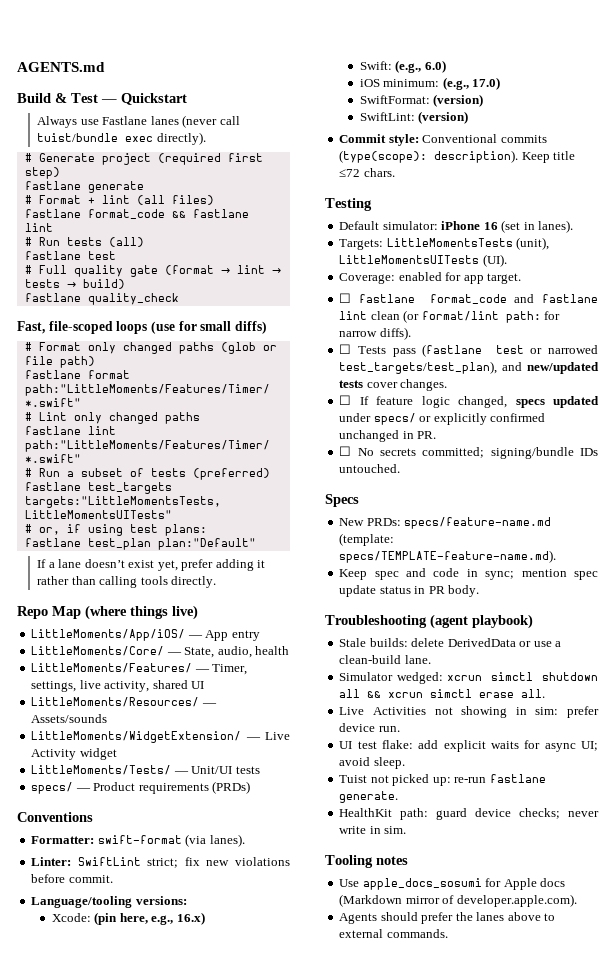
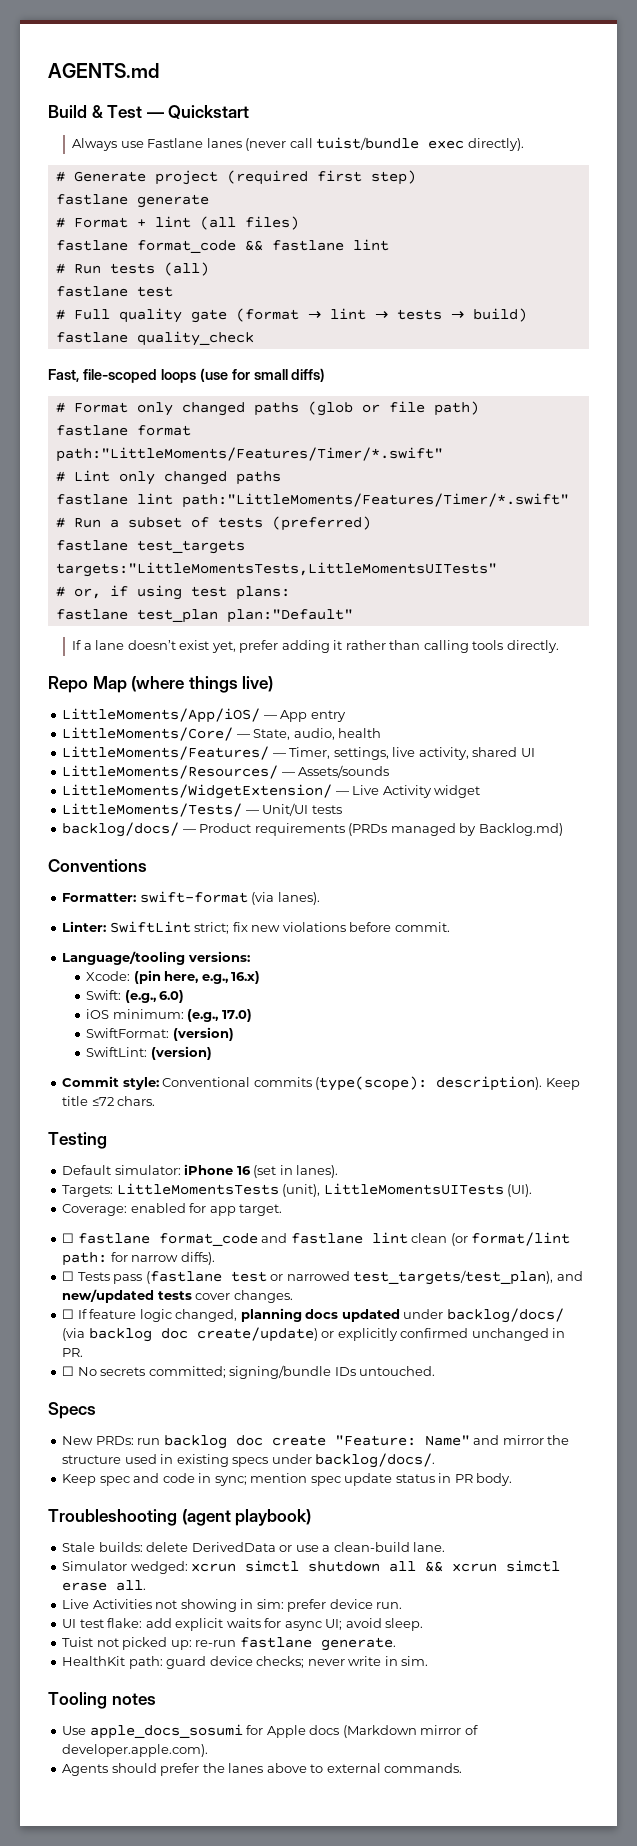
[31,782,74,794] specs/ -> [62,822,180,837] backlog/docs/
[212,781,251,794] (PRDs) -> [348,823,563,836] (PRDs managed by Backlog.md)
[515,396,599,408] [339,413,416,425] specs updated under specs/ -> [240,1308,564,1323] [62,1327,318,1342] planning docs updated under backlog/docs/ (via backlog doc create/update)
[404,517,552,529] [339,533,395,546] [339,550,557,563] specs/feature-name.md (template: specs/TEMPLATE-feature-name.md). -> [137,1435,570,1449] [62,1453,436,1468] run backlog doc create "Feature: Name" and mirror the structure used in existing specs under backlog/docs/.

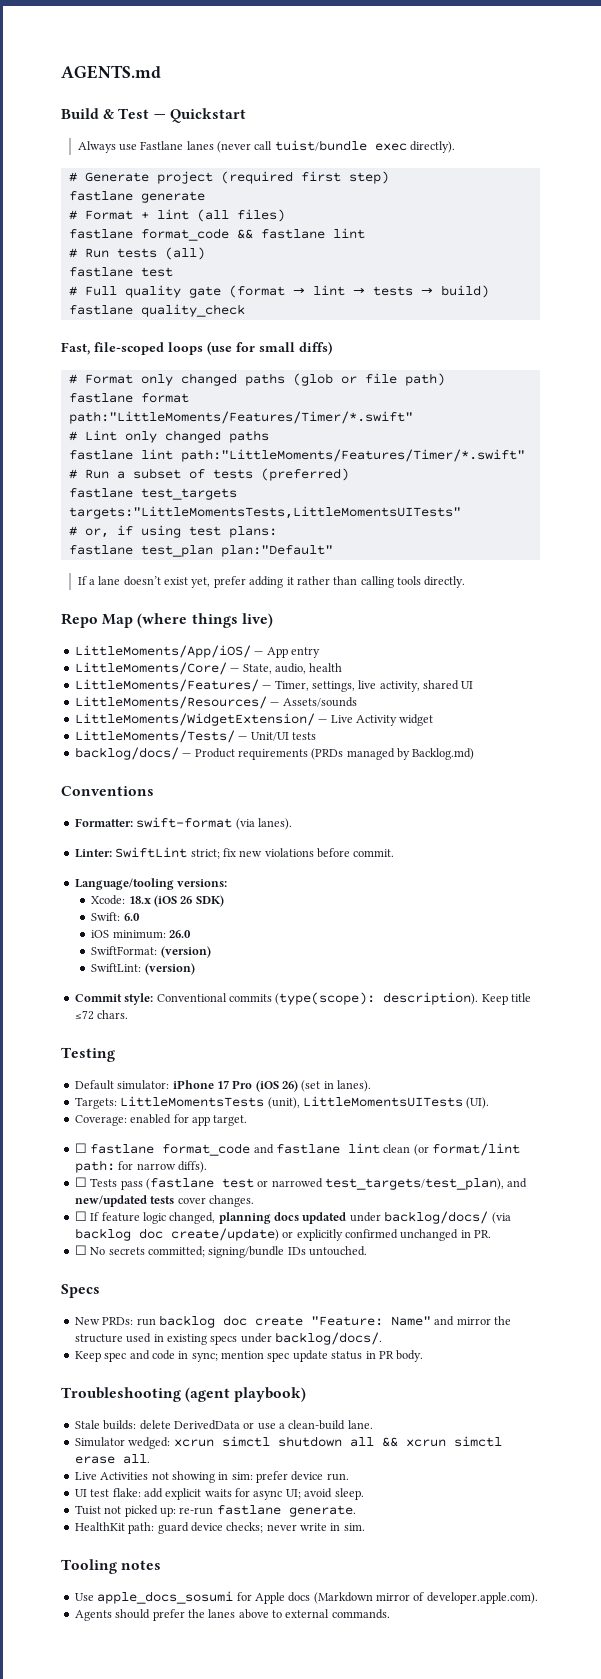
[133,970,261,984] (pin here, e.g., 16.x) -> [128,895,224,907] 18.x (iOS 26 SDK)
[124,990,185,1003] (e.g., 6.0) -> [123,913,140,921] 6.0
[187,1009,252,1022] (e.g., 17.0) -> [169,930,192,938] 26.0
[236,1166,251,1175] 16 -> [216,1080,298,1092] 17 Pro (iOS 26)

